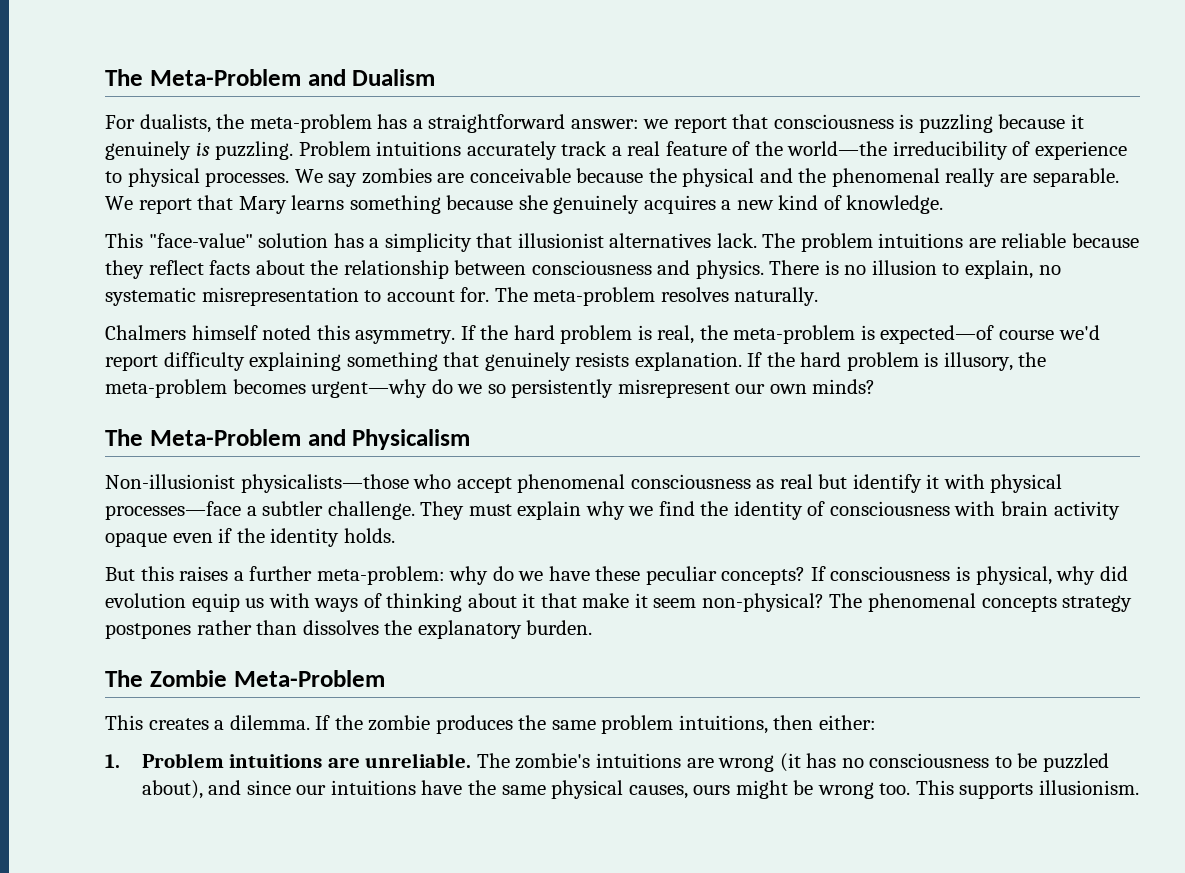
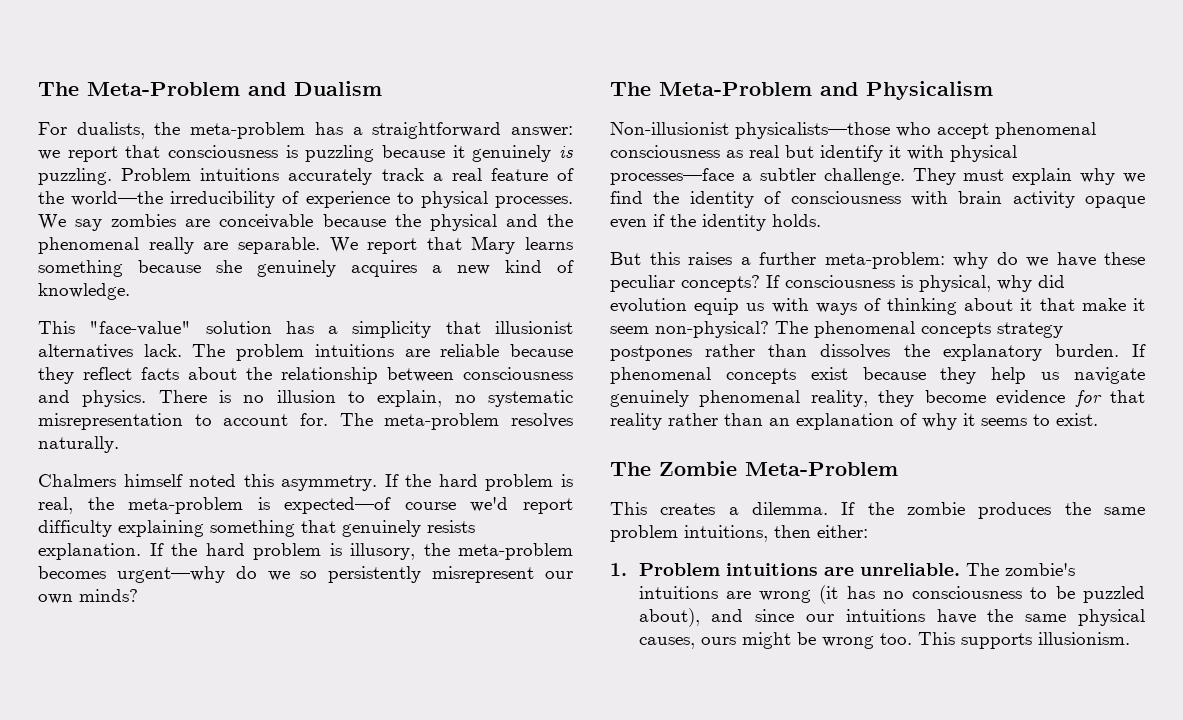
(593, 627) none -> [1132,344,1146,357] [610,367,1145,384] [610,390,1145,407] [610,413,1098,430] If phenomenal concepts exist because they help us navigate genuinely phenomenal reality, they become evidence for that reality rather than an explanation of why it seems to exist.

